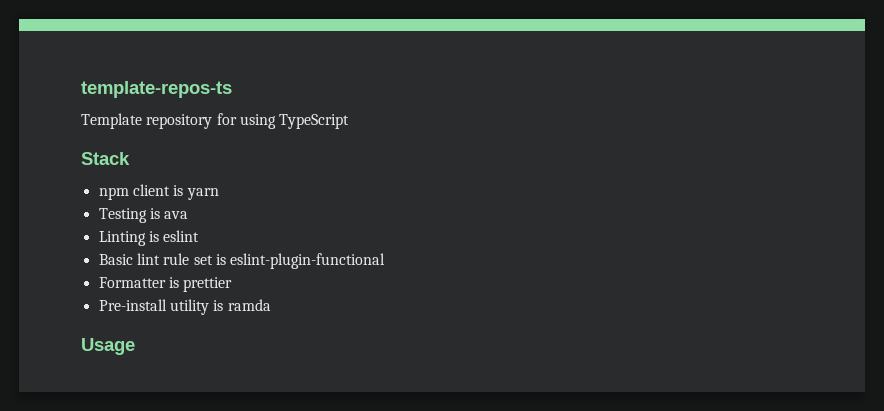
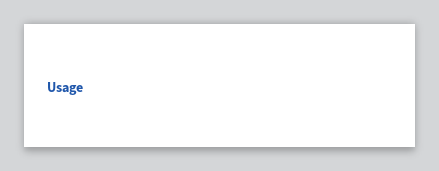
[81,81,232,98] [81,113,350,129] [81,152,130,165] [98,184,219,200] [98,208,189,223] [98,230,200,246] [98,253,386,269] [98,277,233,292] [98,299,271,315] template-repos-ts // Template repository for using TypeScript // Stack // npm client is yarn // Testing is ava // Linting is eslint // Basic lint rule set is eslint-plugin-functional // Formatter is prettier // Pre-install utility is ramda // -> (47, 88) none

